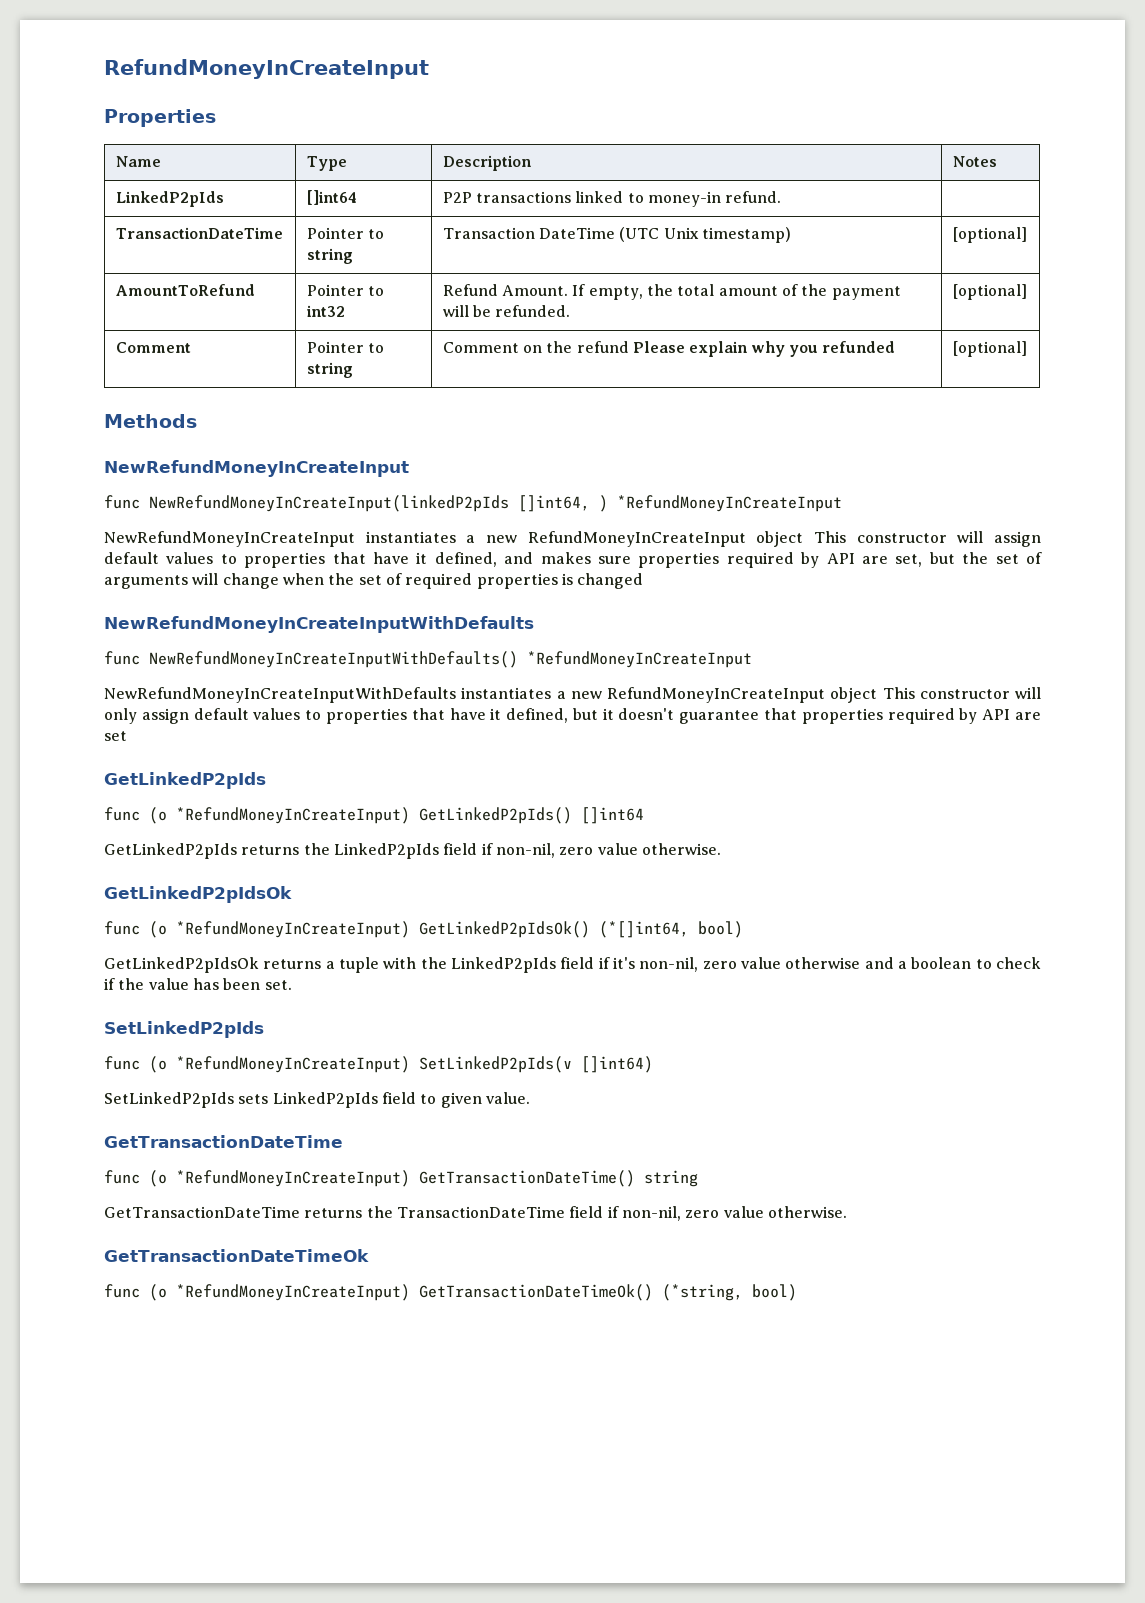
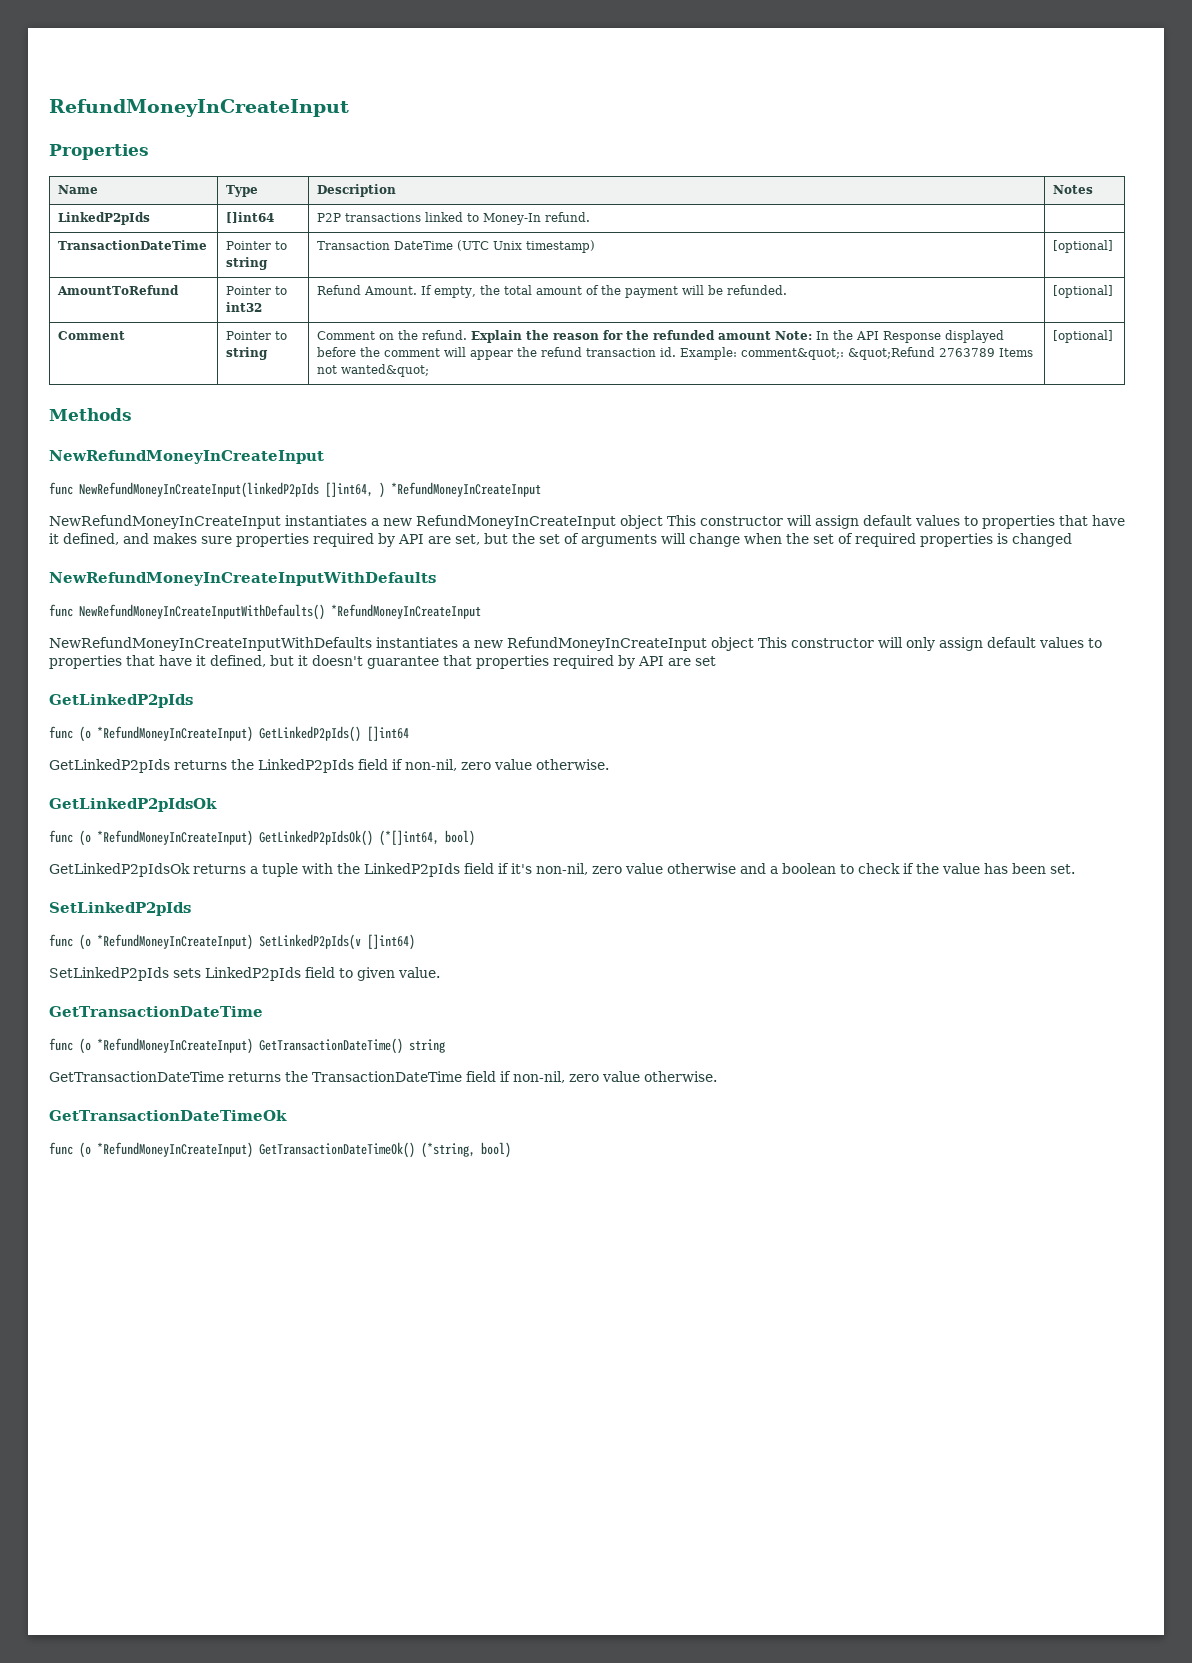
[647,191,721,207] money-in -> [483,213,542,225] Money-In
[576,341,896,357] refund Please explain why you refunded -> [422,330,1005,343] [317,347,1034,360] [317,364,430,377] refund. Explain the reason for the refunded amount Note: In the API Response displayed before the comment will appear the refund transaction id. Example: comment&quot;: &quot;Refund 2763789 Items not wanted&quot;

